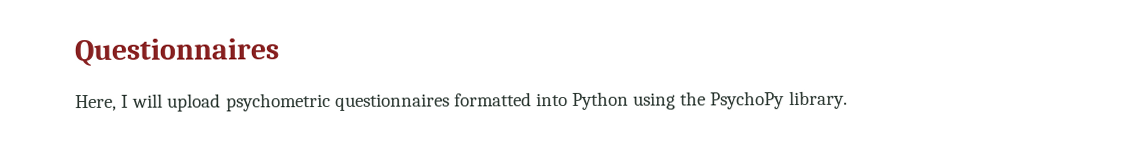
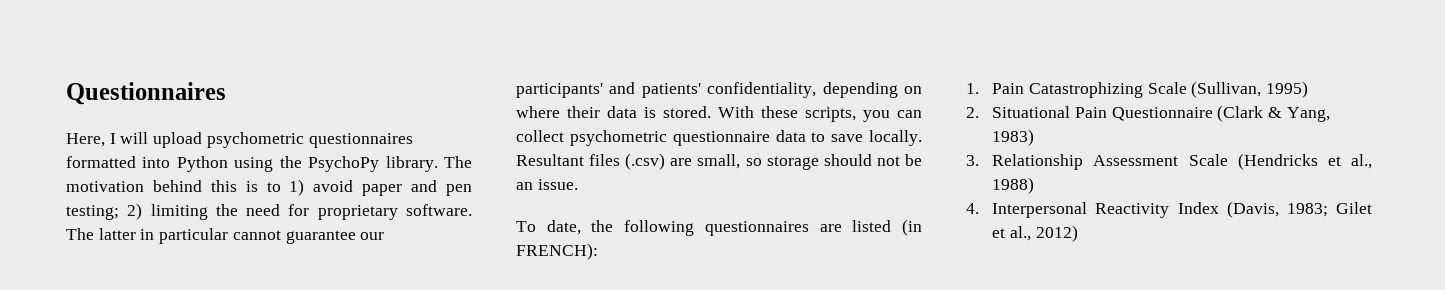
(848, 100) none -> [444,156,473,168] [66,179,472,196] [66,203,472,220] [66,228,385,244] [516,82,922,98] [516,106,922,122] [516,130,922,146] [516,153,922,170] [516,179,578,190] [516,219,922,236] [516,243,598,260] [966,81,1309,98] [966,105,1330,122] [992,129,1035,146] [966,153,1372,170] [992,177,1035,194] [966,201,1372,218] [992,225,1078,242] The motivation behind this is to 1) avoid paper and pen testing; 2) limiting the need for proprietary software. The latter in particular cannot guarantee our participants' and patients' confidentiality, depending on where their data is stored. With these scripts, you can collect psychometric questionnaire data to save locally. Resultant files (.csv) are small, so storage should not be an issue. // To date, the following questionnaires are listed (in FRENCH): // 1. Pain Catastrophizing Scale (Sullivan, 1995) // 2. Situational Pain Questionnaire (Clark & Yang, 1983) // 3. Relationship Assessment Scale (Hendricks et al., 1988) // 4. Interpersonal Reactivity Index (Davis, 1983; Gilet et al., 2012)

